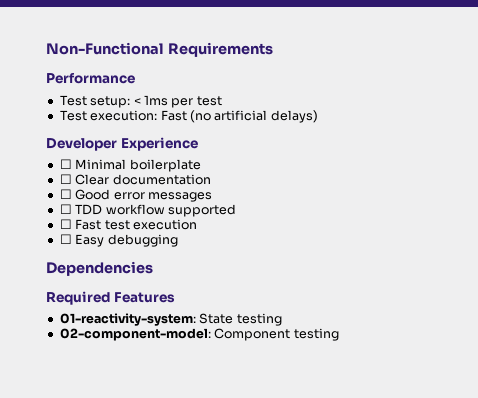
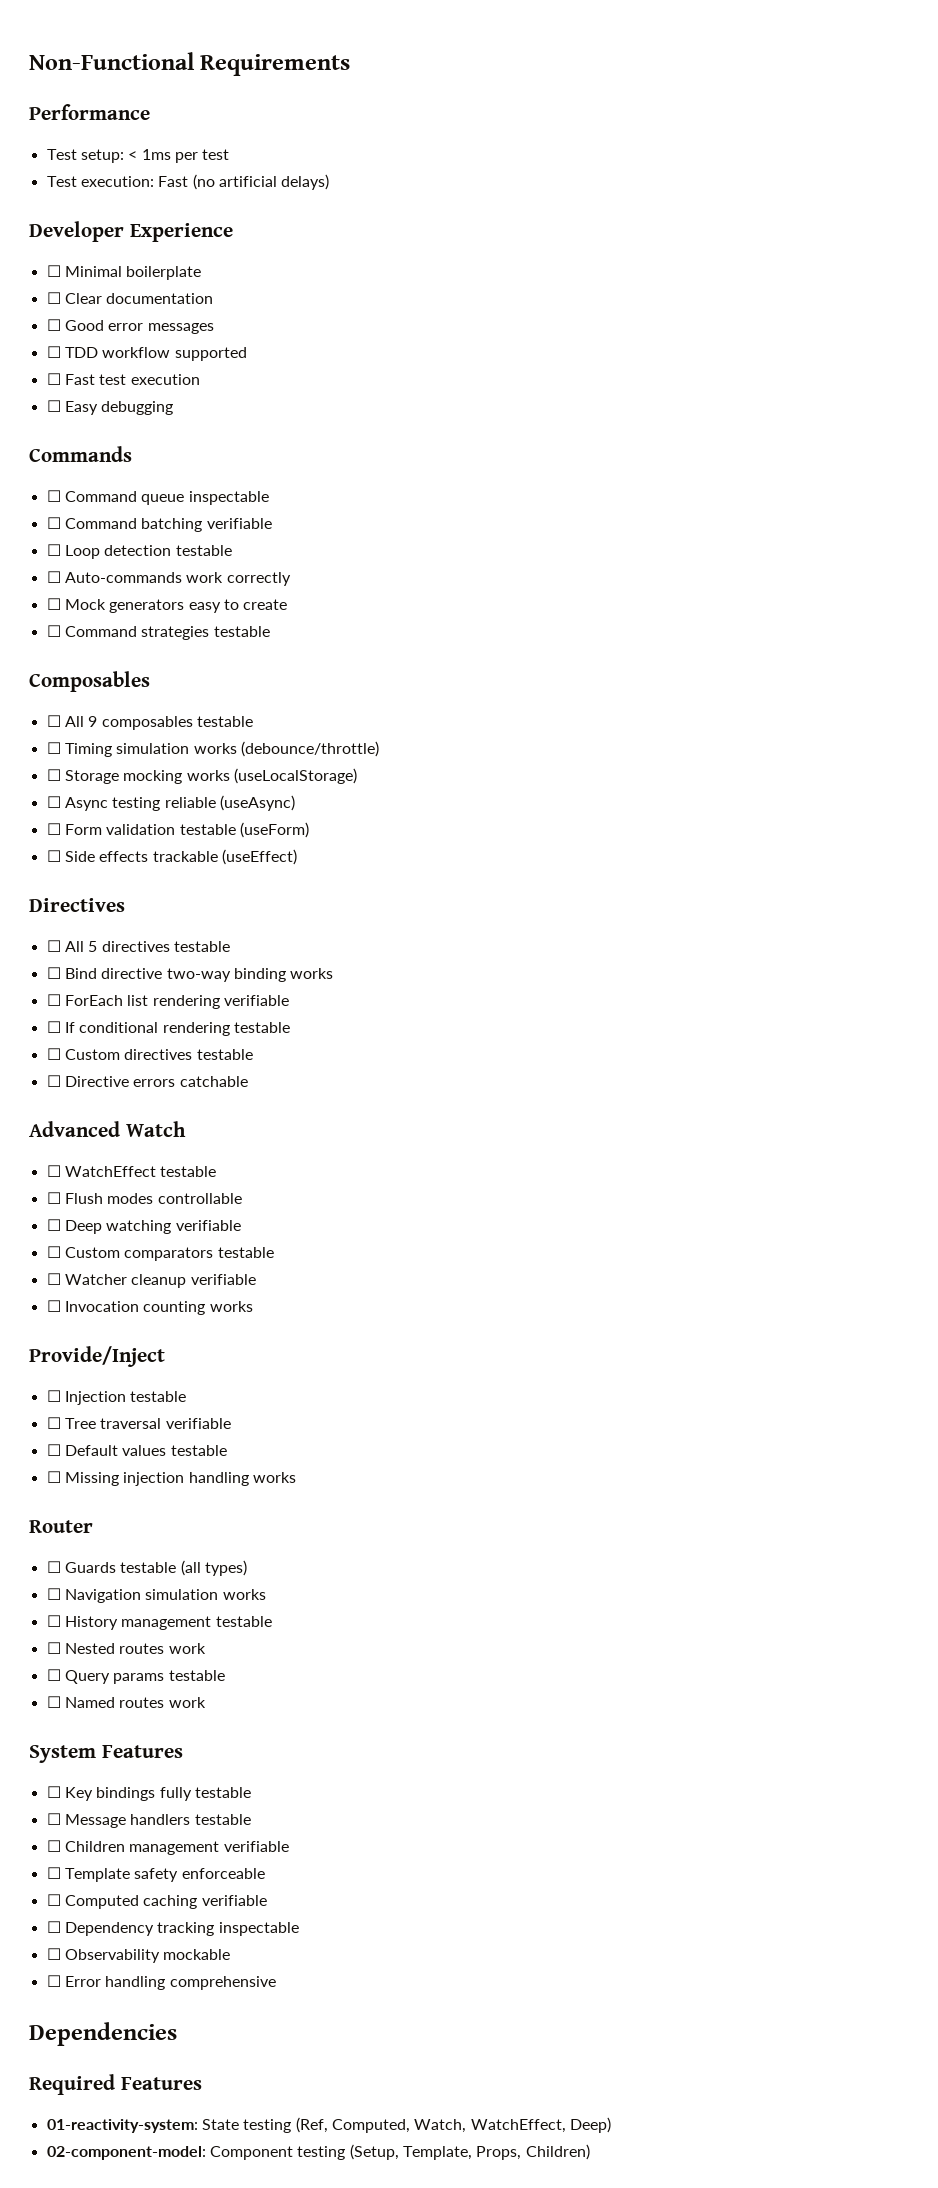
(178, 240) none -> [29,446,132,462] [46,490,269,505] [46,517,272,532] [46,544,232,559] [46,571,291,586] [46,598,288,613] [46,625,270,640] [29,671,150,692] [46,715,253,730] [46,741,379,757] [46,768,357,784] [46,795,295,811] [46,822,309,838] [46,849,297,865] [29,898,125,912] [46,940,230,952] [46,967,334,982] [46,994,289,1009] [46,1021,290,1036] [46,1048,253,1060] [46,1075,248,1087] [29,1121,186,1137] [46,1165,217,1177] [46,1192,242,1204] [46,1219,241,1234] [46,1246,274,1261] [46,1273,256,1288] [46,1300,253,1315] [29,1346,165,1367] [46,1390,187,1405] [46,1417,231,1429] [46,1444,227,1456] [46,1471,296,1486] [29,1520,93,1533] [46,1560,247,1576] [46,1588,266,1603] [46,1615,272,1630] [46,1642,206,1654] [46,1669,225,1684] [46,1696,206,1708] [29,1745,183,1763] [46,1786,251,1801] [46,1813,251,1828] [46,1840,289,1855] [46,1867,265,1882] [46,1894,267,1909] [46,1921,299,1936] [46,1948,231,1963] [46,1975,276,1990] // Commands // ☐ Command queue inspectable // ☐ Command batching verifiable // ☐ Loop detection testable // ☐ Auto-commands work correctly // ☐ Mock generators easy to create // ☐ Command strategies testable // Composables // ☐ All 9 composables testable // ☐ Timing simulation works (debounce/throttle) // ☐ Storage mocking works (useLocalStorage) // ☐ Async testing reliable (useAsync) // ☐ Form validation testable (useForm) // ☐ Side effects trackable (useEffect) // Directives // ☐ All 5 directives testable // ☐ Bind directive two-way binding works // ☐ ForEach list rendering verifiable // ☐ If conditional rendering testable // ☐ Custom directives testable // ☐ Directive errors catchable // Advanced Watch // ☐ WatchEffect testable // ☐ Flush modes controllable // ☐ Deep watching verifiable // ☐ Custom comparators testable // ☐ Watcher cleanup verifiable // ☐ Invocation counting works // Provide/Inject // ☐ Injection testable // ☐ Tree traversal verifiable // ☐ Default values testable // ☐ Missing injection handling works // Router // ☐ Guards testable (all types) // ☐ Navigation simulation works // ☐ History management testable // ☐ Nested routes work // ☐ Query params testable // ☐ Named routes work // System Features // ☐ Key bindings fully testable // ☐ Message handlers testable // ☐ Children management verifiable // ☐ Template safety enforceable // ☐ Computed caching verifiable // ☐ Dependency tracking inspectable // ☐ Observability mockable // ☐ Error handling comprehensive
(282, 319) none -> [295,2117,611,2133] (Ref, Computed, Watch, WatchEffect, Deep)
(339, 334) none -> [349,2144,590,2160] (Setup, Template, Props, Children)

